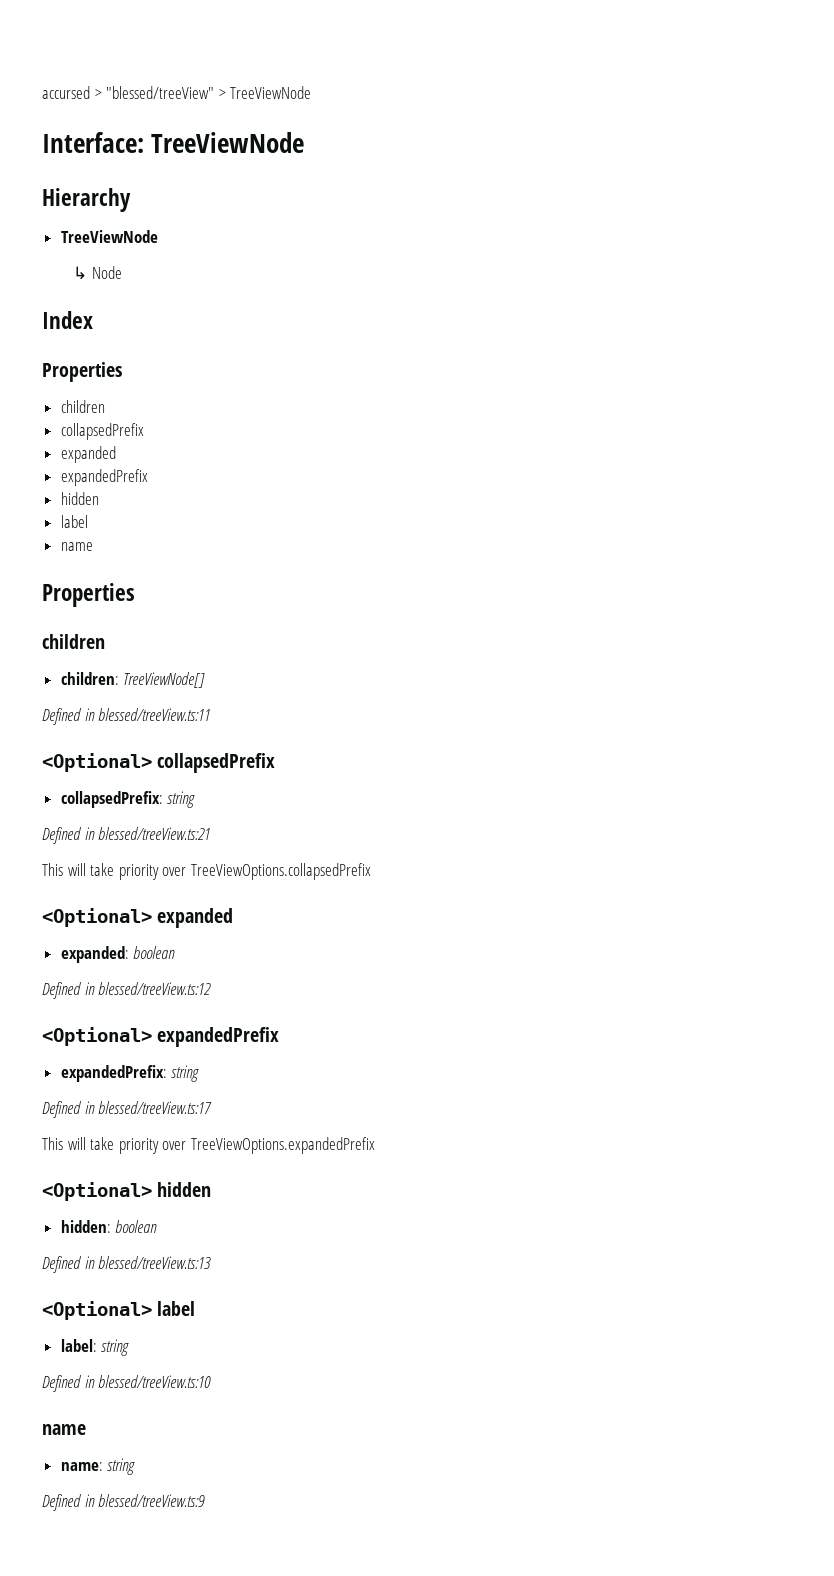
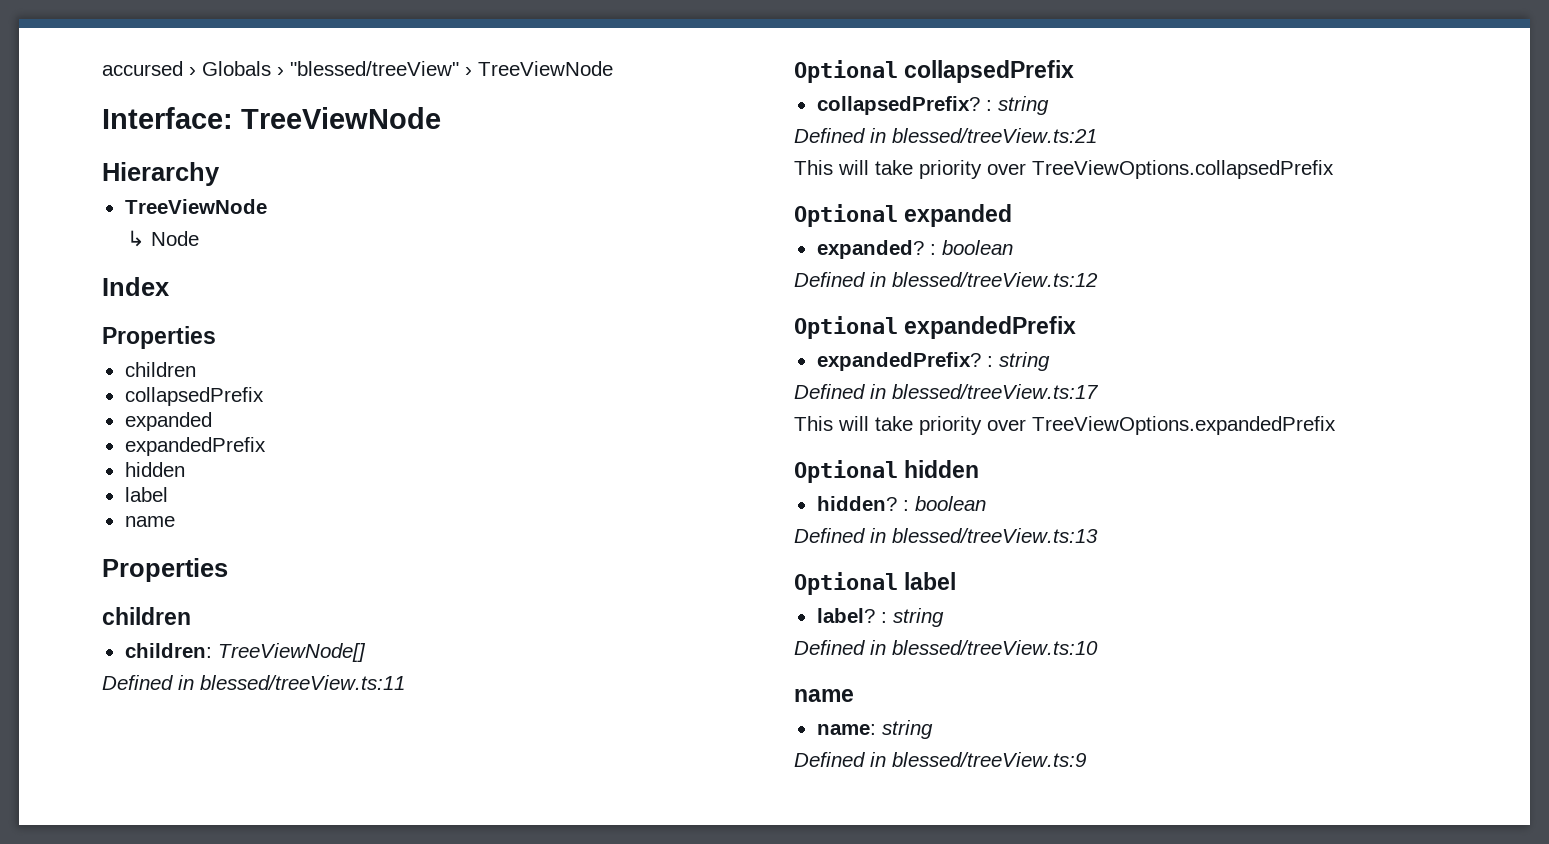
[94,86,226,99] > "blessed/treeView" > -> [189,61,472,76] › Globals › "blessed/treeView" ›
[42,753,276,773] [60,791,163,808] <Optional> collapsedPrefix // collapsedPrefix: -> [794,60,1075,83] [816,96,992,115] Optional collapsedPrefix // collapsedPrefix? :
[42,908,234,928] [60,946,129,963] <Optional> expanded // expanded: -> [794,204,1013,227] [816,240,936,259] Optional expanded // expanded? :
[42,1027,280,1047] [60,1065,167,1082] <Optional> expandedPrefix // expandedPrefix: -> [794,316,1077,339] [816,352,993,371] Optional expandedPrefix // expandedPrefix? :
[42,1182,212,1201] [60,1220,111,1233] <Optional> hidden // hidden: -> [794,460,980,483] [816,496,909,511] Optional hidden // hidden? :
[42,1301,196,1320] [60,1339,97,1352] <Optional> label // label: -> [794,572,957,595] [816,608,887,623] Optional label // label? :

